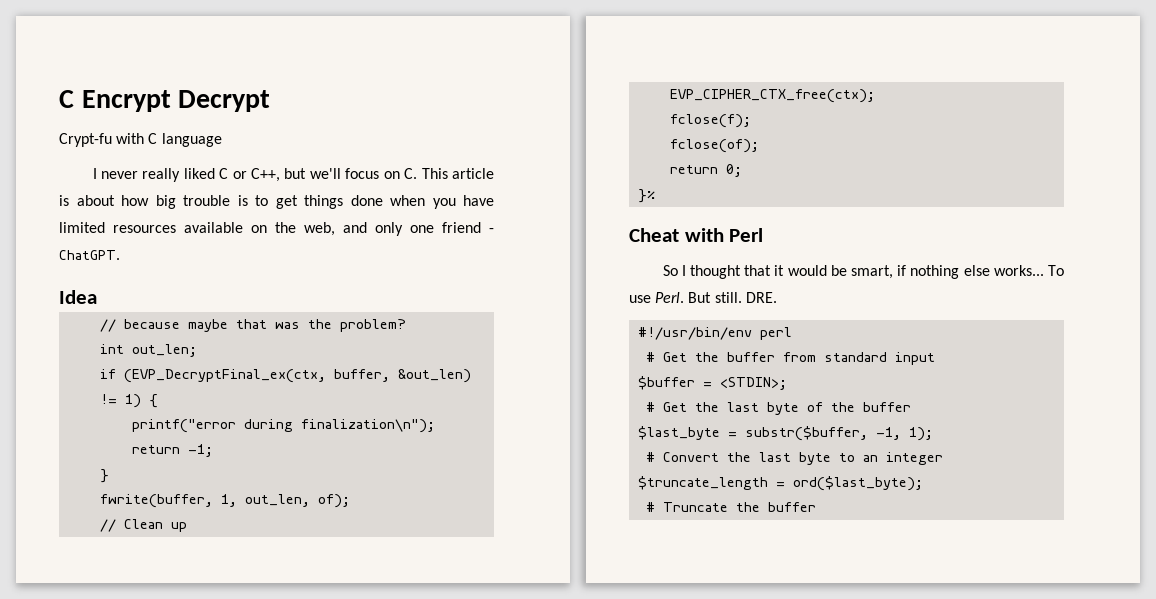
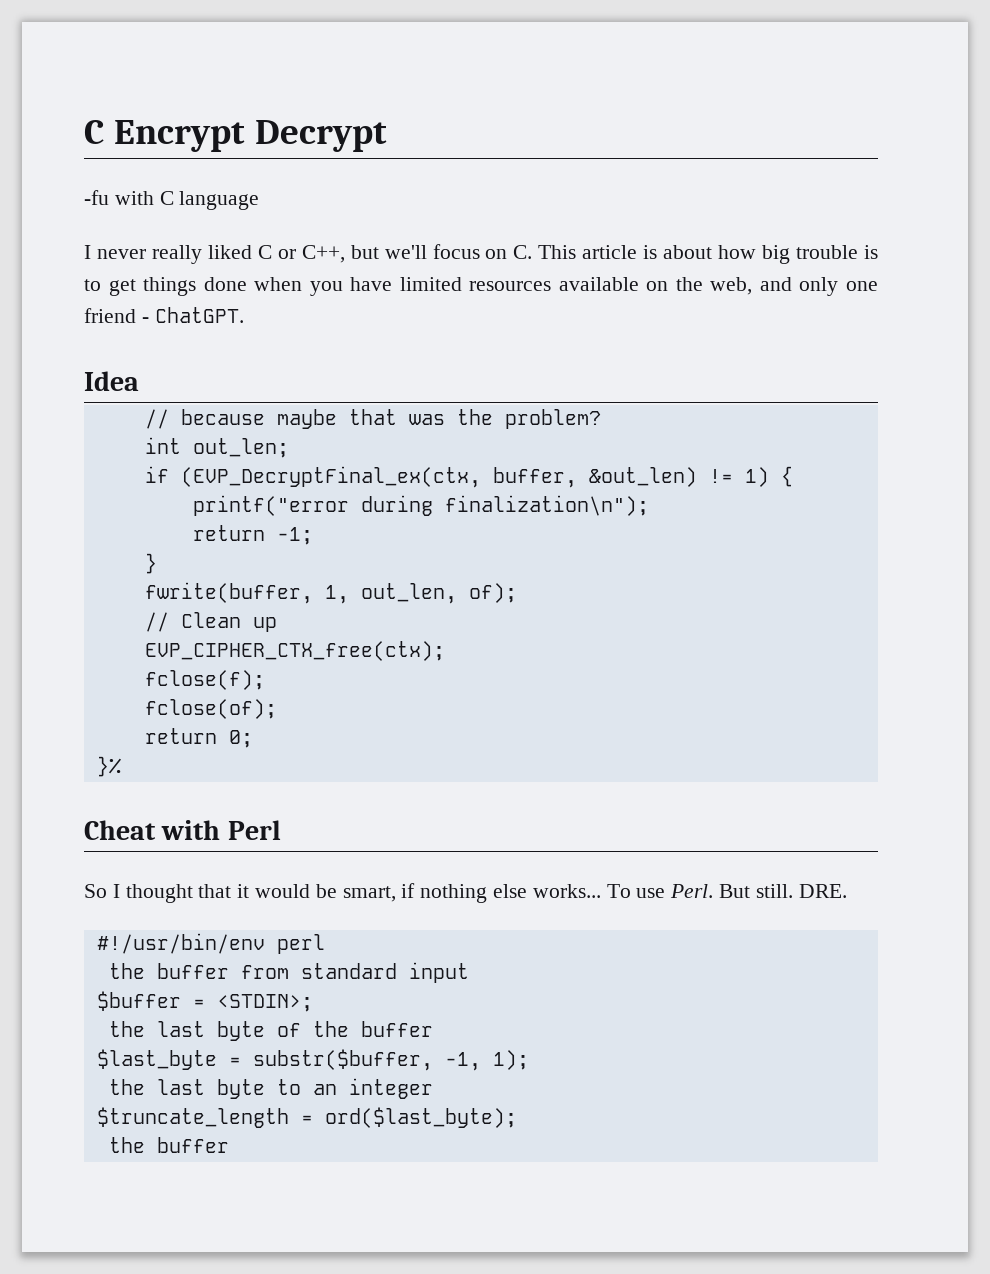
[59,133,112,147] Crypt-fu -> [84,190,109,205] -fu
[646,352,688,362] # Get -> (325, 944) none
[646,402,688,412] # Get -> (313, 1003) none
[646,452,720,462] # Convert -> (529, 1060) none
[646,502,729,512] # Truncate -> (517, 1117) none

